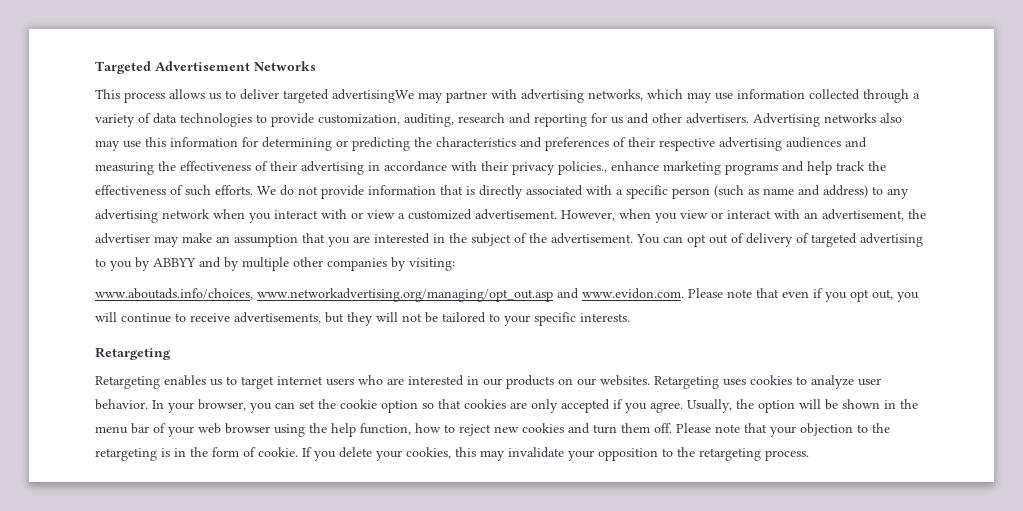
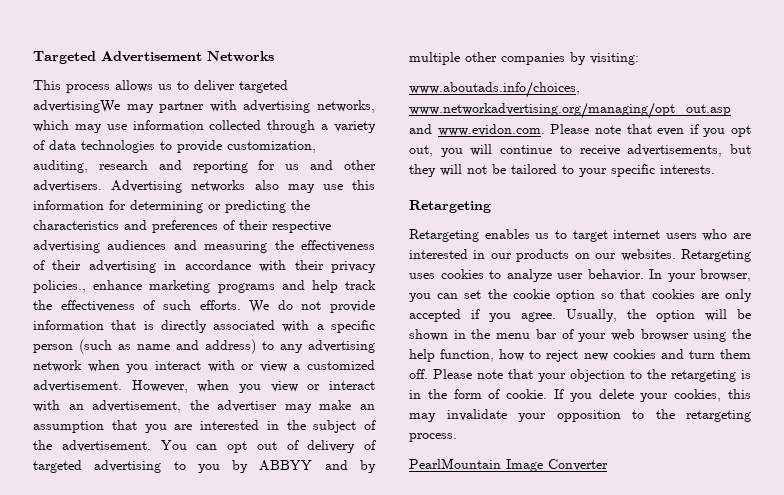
(809, 455) none -> [409,458,608,472] // PearlMountain Image Converter

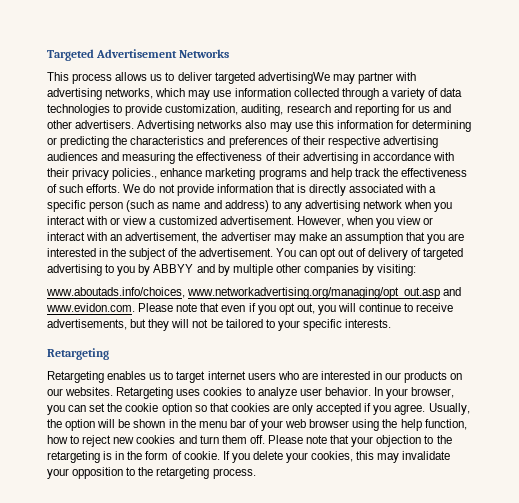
[409,458,608,472] // PearlMountain Image Converter -> (256, 473) none

